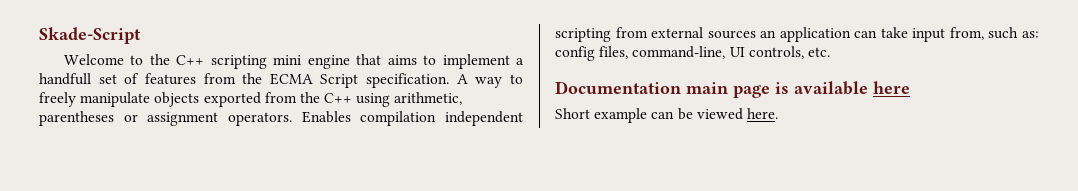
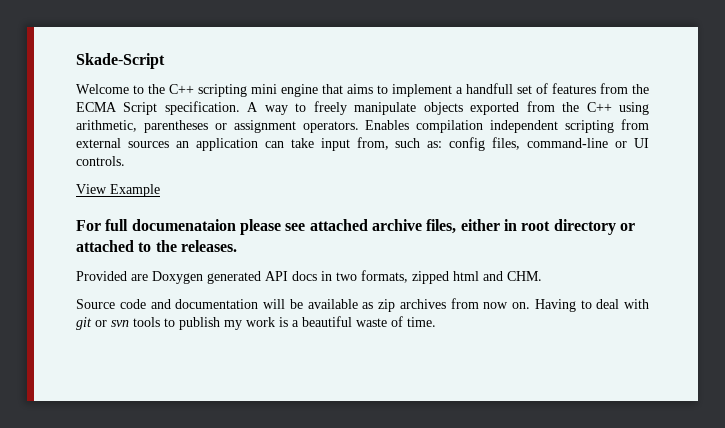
[632,46,830,59] [555,81,910,98] [555,108,778,123] command-line, UI controls, etc. // Documentation main page is available here // Short example can be viewed here. -> [527,138,650,148] [76,156,125,166] [76,184,160,197] [76,219,635,235] [76,240,237,252] [76,270,542,284] [76,298,649,312] [76,316,436,330] command-line or UI controls. // View Example // For full documenataion please see attached archive files, either in root directory or attached to the releases. // Provided are Doxygen generated API docs in two formats, zipped html and CHM. // Source code and documentation will be available as zip archives from now on. Having to deal with git or svn tools to publish my work is a beautiful waste of time.

